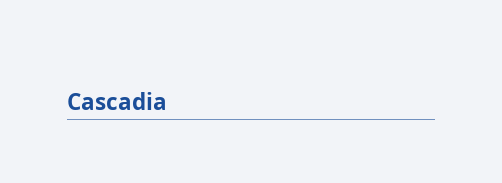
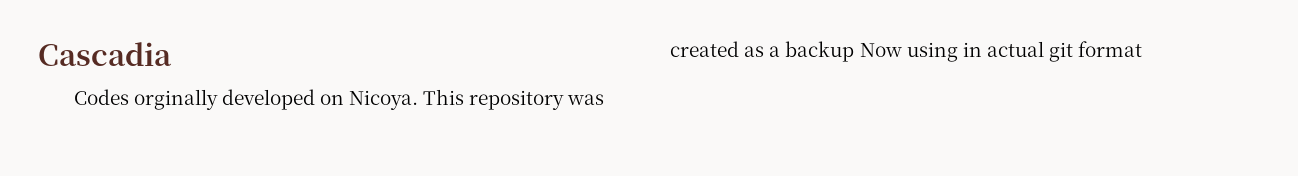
(167, 101) none -> [73,89,605,110] [670,41,1143,62] // Codes orginally developed on Nicoya. This repository was created as a backup Now using in actual git format

